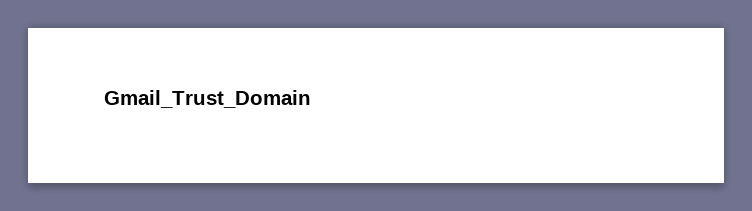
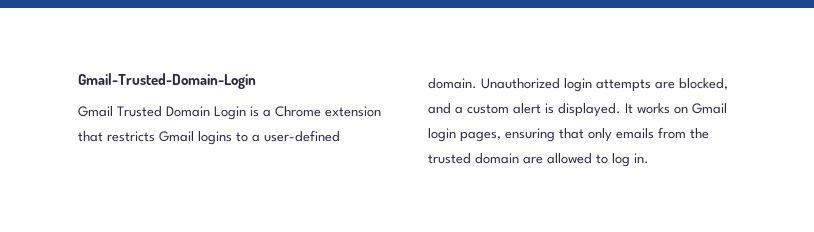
[104,90,311,108] Gmail_Trust_Domain -> [78,73,256,89] [78,106,381,120] [78,130,340,145] [428,78,728,92] [428,103,727,117] [428,127,709,142] [428,153,649,167] Gmail-Trusted-Domain-Login // Gmail Trusted Domain Login is a Chrome extension that restricts Gmail logins to a user-defined domain. Unauthorized login attempts are blocked, and a custom alert is displayed. It works on Gmail login pages, ensuring that only emails from the trusted domain are allowed to log in.

